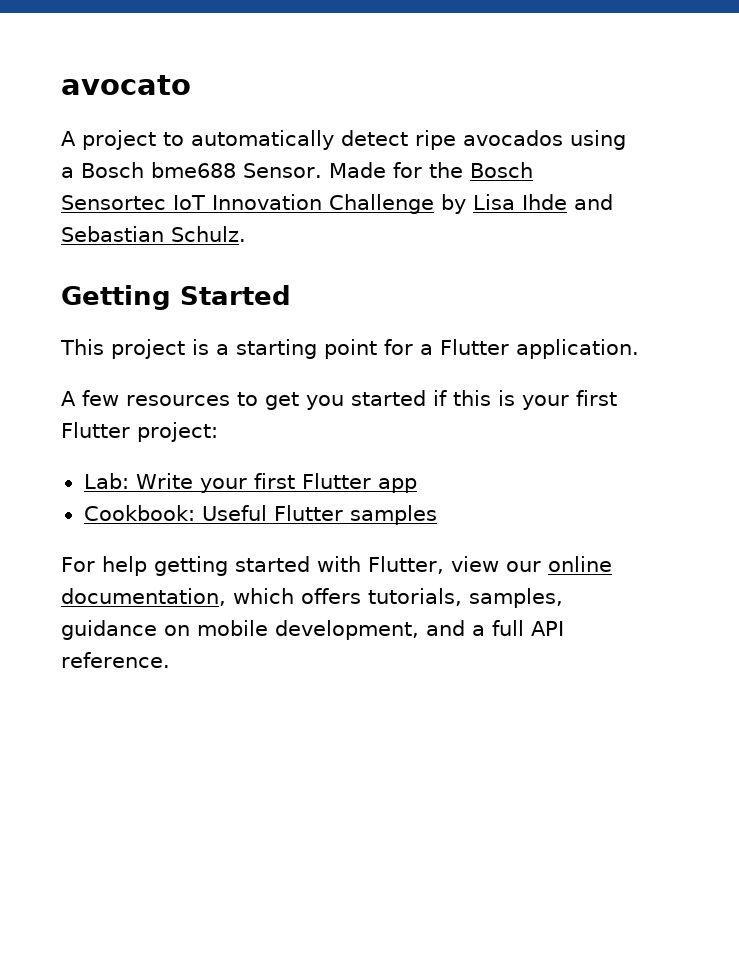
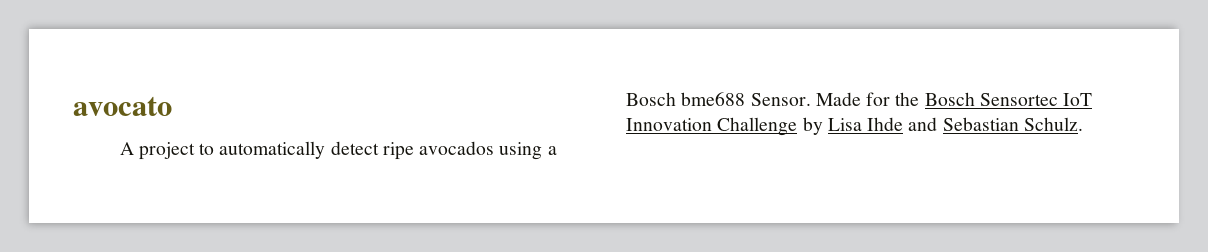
[61,285,291,310] [60,339,639,359] [61,390,617,410] [61,422,218,442] [83,473,417,493] [83,505,437,525] [61,556,612,576] [61,588,563,608] [61,620,564,640] [61,652,170,668] // Getting Started // This project is a starting point for a Flutter application. // A few resources to get you started if this is your first Flutter project: // Lab: Write your first Flutter app // Cookbook: Useful Flutter samples // For help getting started with Flutter, view our online documentation, which offers tutorials, samples, guidance on mobile development, and a full API reference. -> (1083, 124) none

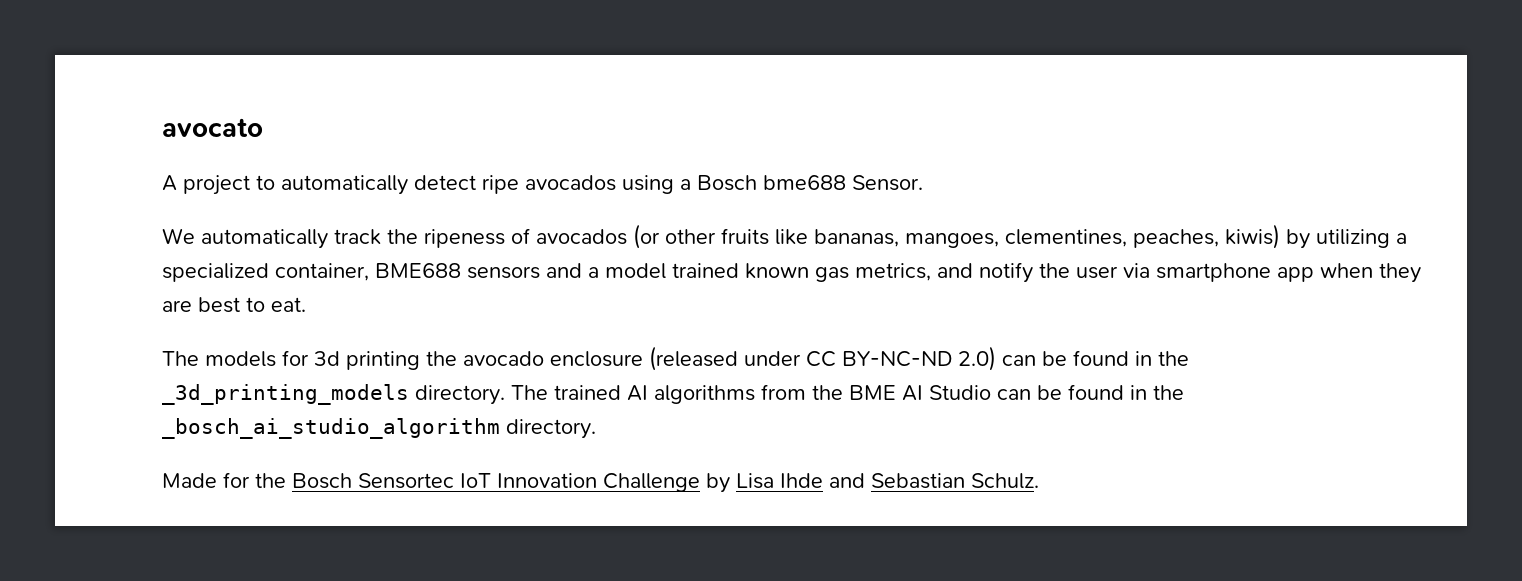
(811, 99) none -> [162,224,1407,249] [162,262,1421,283] [162,297,306,313] [162,346,1189,371] [162,384,1184,405] [162,418,596,439] // We automatically track the ripeness of avocados (or other fruits like bananas, mangoes, clementines, peaches, kiwis) by utilizing a specialized container, BME688 sensors and a model trained known gas metrics, and notify the user via smartphone app when they are best to eat. // The models for 3d printing the avocado enclosure (released under CC BY-NC-ND 2.0) can be found in the _3d_printing_models directory. The trained AI algorithms from the BME AI Studio can be found in the _bosch_ai_studio_algorithm directory. //

